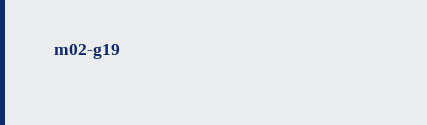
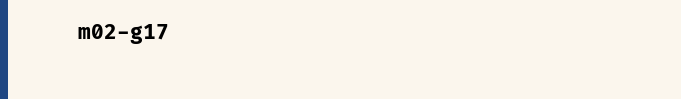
[54,44,120,59] m02-g19 -> [78,24,169,44] m02-g17

